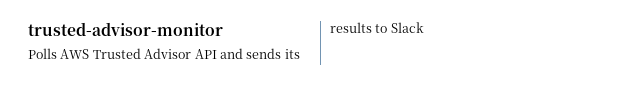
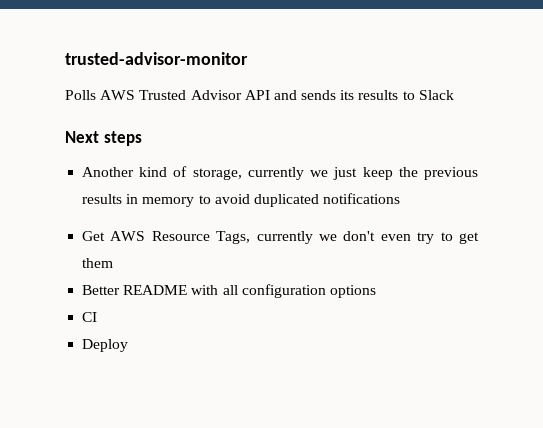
(424, 27) none -> [65,131,142,146] [82,166,478,180] [82,193,401,207] [82,231,479,244] [82,258,114,268] [82,284,376,298] [82,312,98,322] [82,339,129,352] // Next steps // Another kind of storage, currently we just keep the previous results in memory to avoid duplicated notifications // Get AWS Resource Tags, currently we don't even try to get them // Better README with all configuration options // CI // Deploy

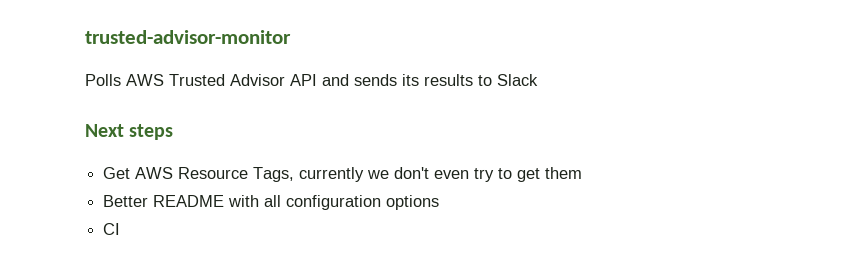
[82,166,478,180] [82,193,401,207] // Another kind of storage, currently we just keep the previous results in memory to avoid duplicated notifications -> (174, 132) none
[82,339,129,352] // Deploy -> (121, 229) none

